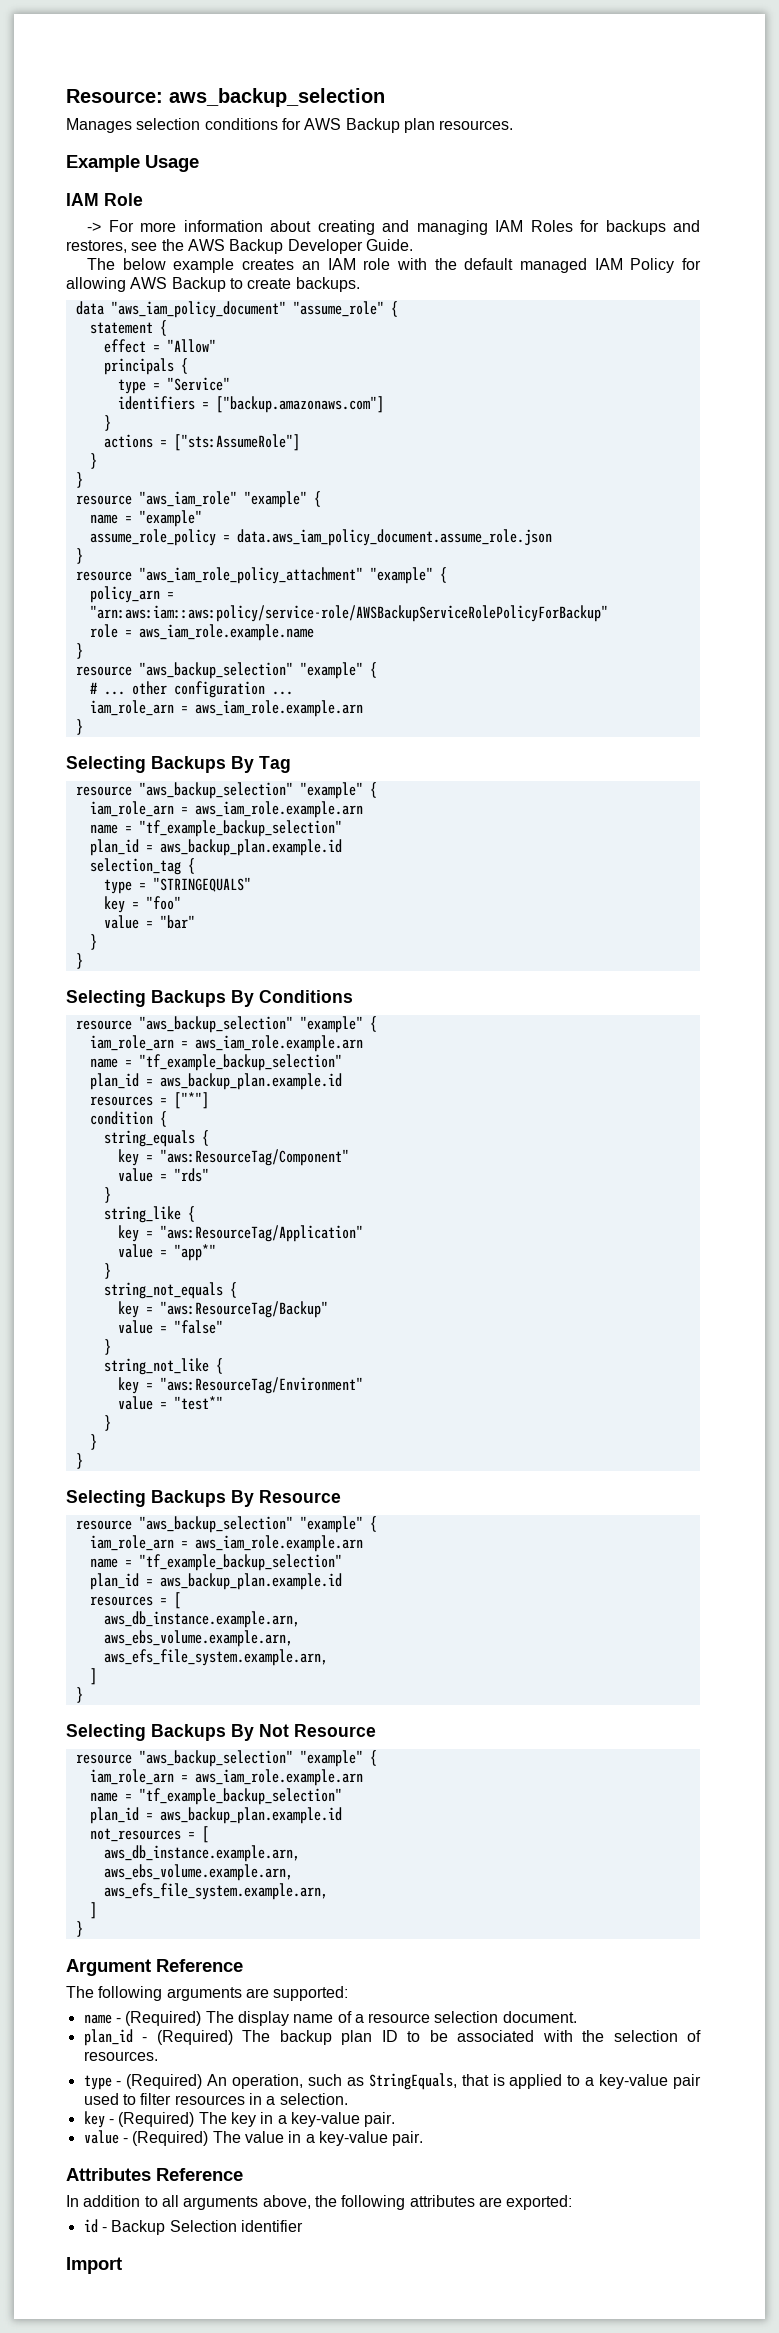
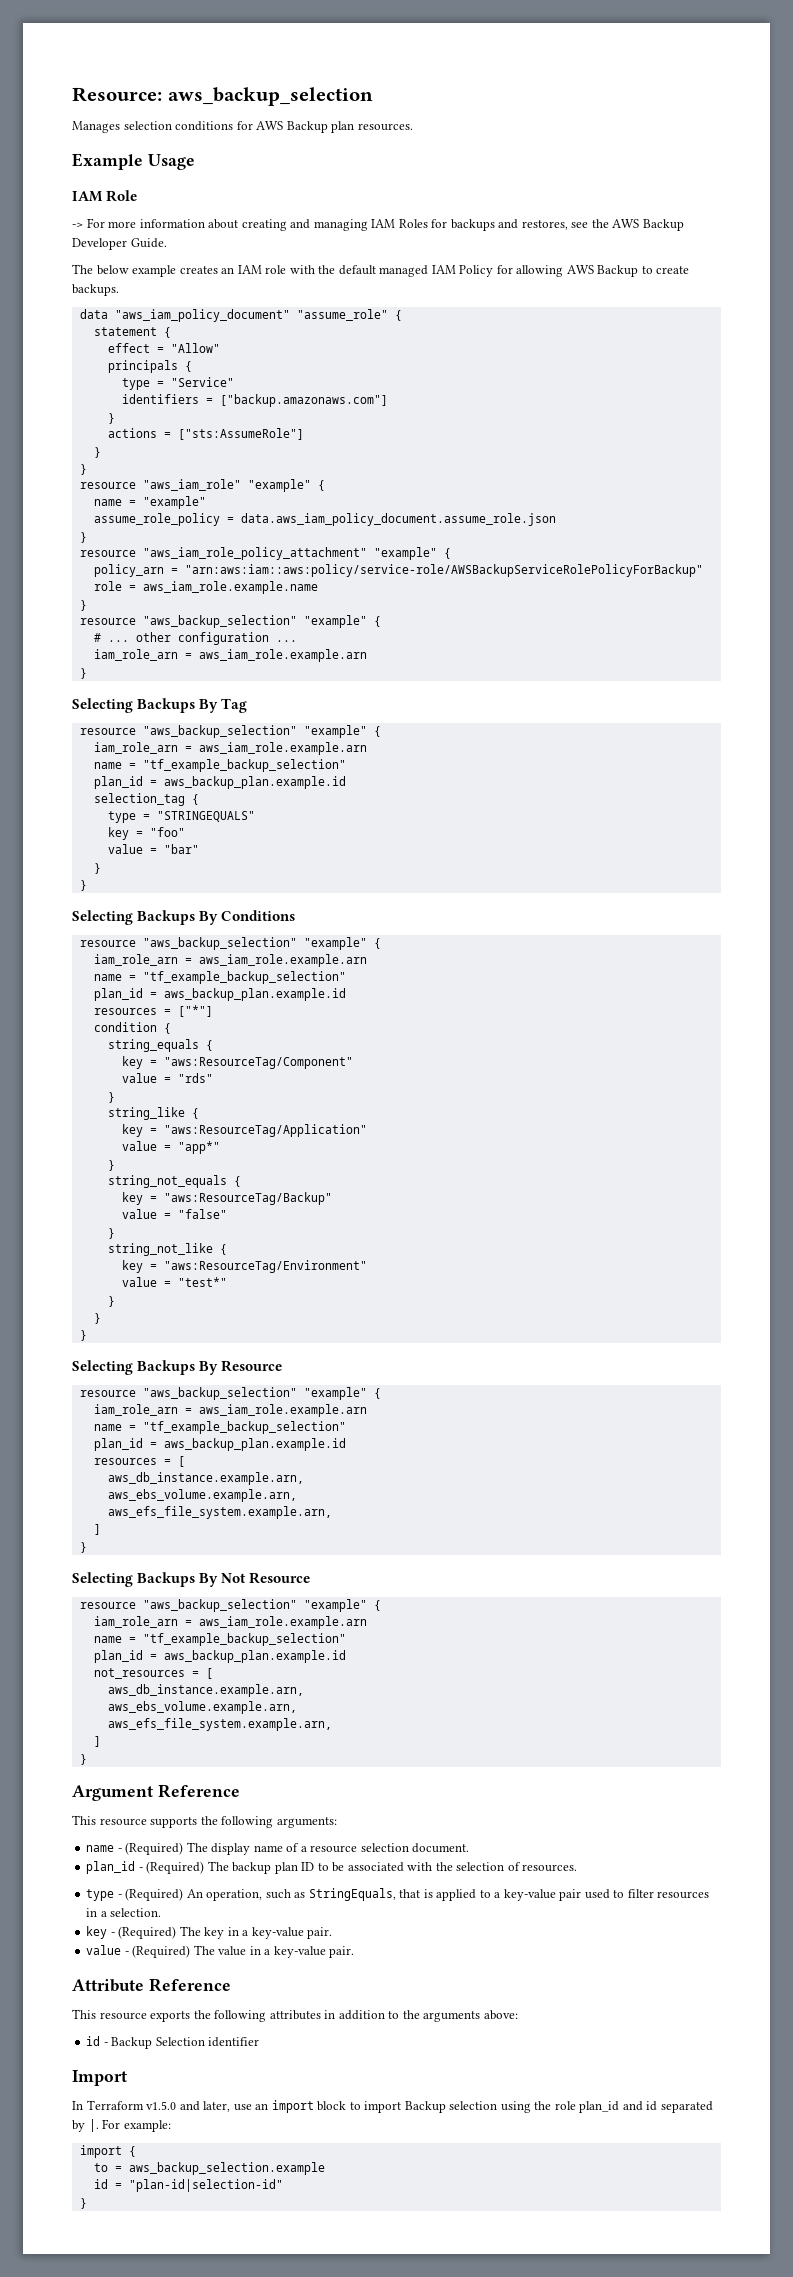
[66,1986,349,2001] The following arguments are supported: -> [72,1815,337,1828] This resource supports the following arguments:
[66,2168,243,2181] [66,2195,573,2210] Attributes Reference // In addition to all arguments above, the following attributes are exported: -> [72,1978,231,1992] [72,2009,518,2022] Attribute Reference // This resource exports the following attributes in addition to the arguments above:
(122, 2265) none -> [72,2100,713,2113] [72,2119,171,2132] [79,2145,136,2158] [93,2162,325,2175] [93,2179,283,2192] [79,2198,87,2209] // In Terraform v1.5.0 and later, use an import block to import Backup selection using the role plan_id and id separated by |. For example: // import { // to = aws_backup_selection.example // id = "plan-id|selection-id" // }

